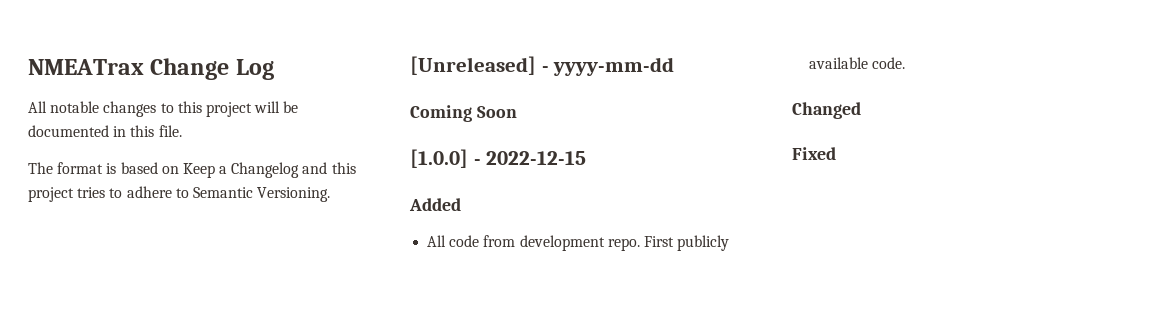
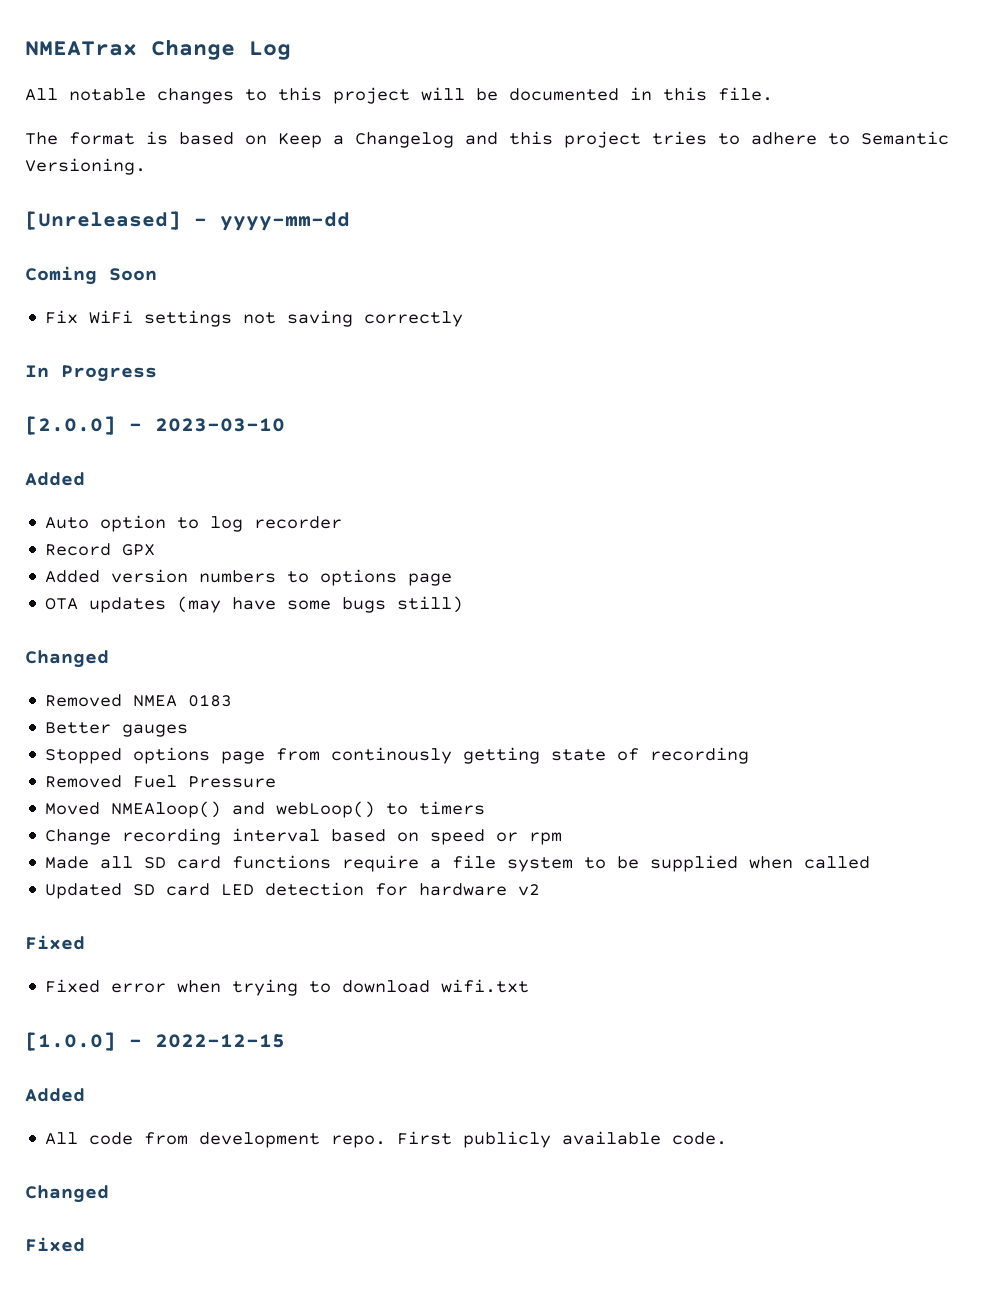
(517, 112) none -> [45,310,464,327] [25,365,157,382] [25,416,285,435] [25,472,85,486] [45,515,343,532] [45,543,156,556] [45,569,453,586] [45,596,464,613] [25,650,109,668] [45,694,233,707] [45,722,189,737] [45,747,750,764] [45,775,277,788] [45,801,486,818] [45,828,563,845] [45,855,871,872] [45,882,541,899] [25,935,85,950] [45,979,530,996] // Fix WiFi settings not saving correctly // In Progress // [2.0.0] - 2023-03-10 // Added // Auto option to log recorder // Record GPX // Added version numbers to options page // OTA updates (may have some bugs still) // Changed // Removed NMEA 0183 // Better gauges // Stopped options page from continously getting state of recording // Removed Fuel Pressure // Moved NMEAloop() and webLoop() to timers // Change recording interval based on speed or rpm // Made all SD card functions require a file system to be supplied when called // Updated SD card LED detection for hardware v2 // Fixed // Fixed error when trying to download wifi.txt

